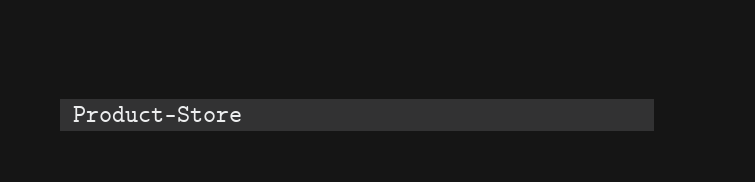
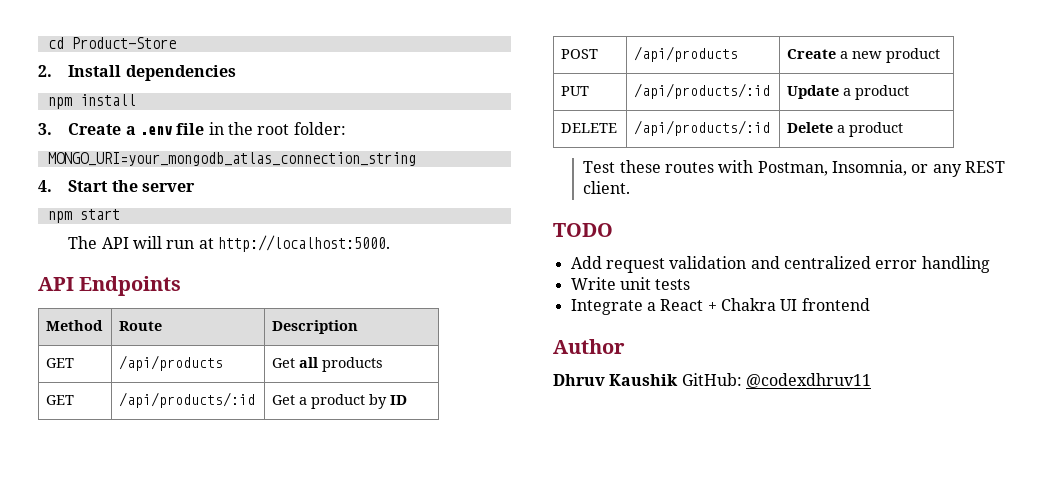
(72, 114) none -> [47,37,64,49] cd
(242, 114) none -> [38,65,236,81] [47,94,136,109] [38,122,346,135] [47,152,416,166] [38,180,195,192] [47,209,120,223] [68,235,390,252] [38,276,182,296] [46,320,104,331] [119,321,163,331] [272,320,359,334] [46,358,75,368] [119,355,224,371] [272,357,384,372] [46,395,75,405] [119,392,256,408] [272,394,408,409] [561,49,599,59] [634,46,739,62] [787,48,941,63] [561,86,590,96] [634,83,771,99] [787,85,910,100] [561,123,618,133] [634,120,771,136] [787,122,904,137] [583,160,1005,177] [583,181,631,194] [553,223,613,237] [570,256,990,273] [570,277,691,290] [570,298,870,315] [553,339,625,354] [553,373,871,388] // 2. Install dependencies // npm install // 3. Create a .env file in the root folder: // MONGO_URI=your_mongodb_atlas_connection_string // 4. Start the server // npm start // The API will run at http://localhost:5000. // API Endpoints // Method | Route | Description // GET | /api/products | Get all products // GET | /api/products/:id | Get a product by ID // POST | /api/products | Create a new product // PUT | /api/products/:id | Update a product // DELETE | /api/products/:id | Delete a product // Test these routes with Postman, Insomnia, or any REST client. // TODO // Add request validation and centralized error handling // Write unit tests // Integrate a React + Chakra UI frontend // Author // Dhruv Kaushik GitHub: @codexdhruv11

